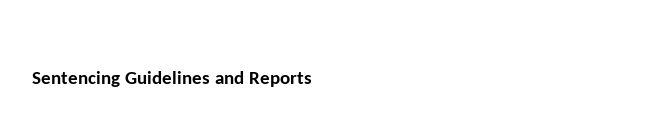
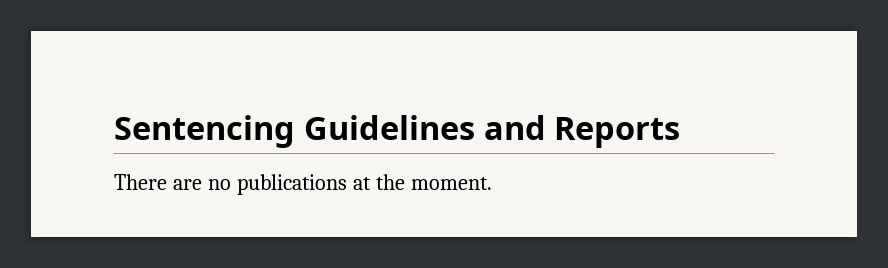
(313, 79) none -> [114,174,492,195] // There are no publications at the moment.

